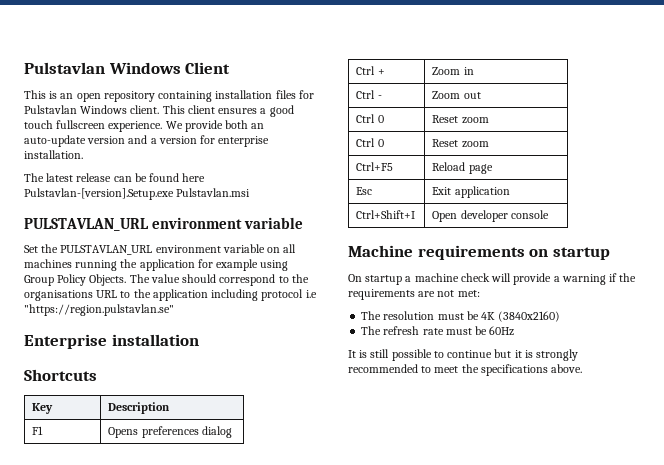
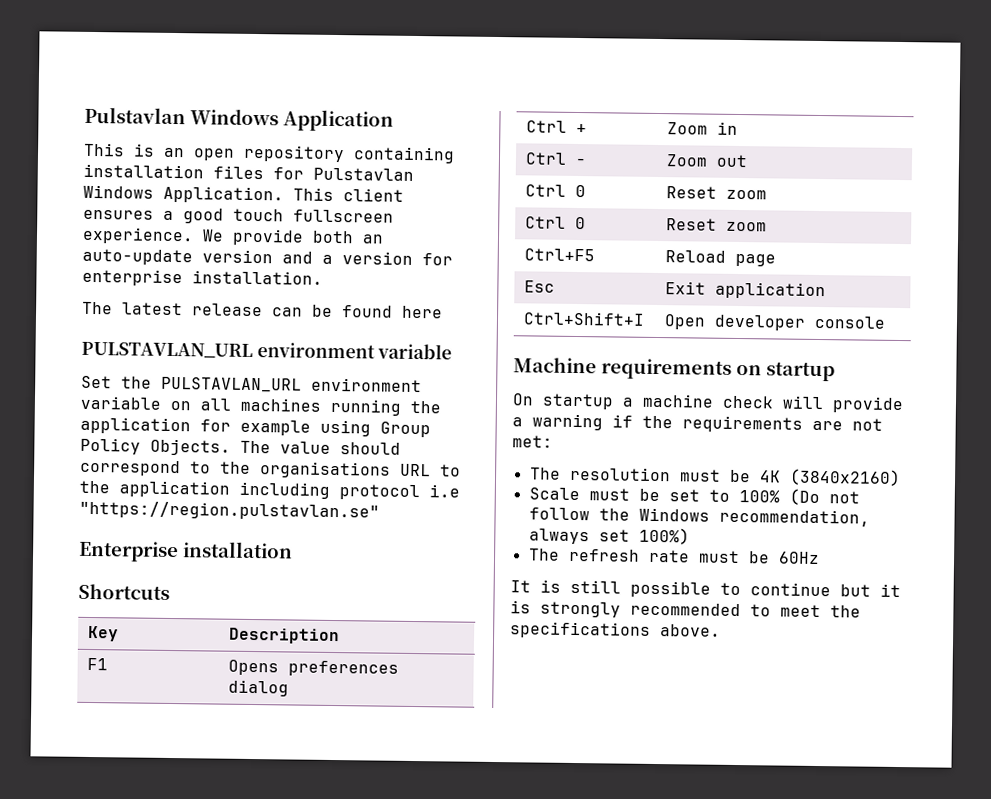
[24,62,231,74] Pulstavlan Windows Client -> [84,106,394,132] Pulstavlan Windows Application
[130,105,160,114] client. -> [163,185,284,204] Application.
[24,188,251,200] Pulstavlan-[version].Setup.exe Pulstavlan.msi -> (443, 312) none
(561, 316) none -> [528,487,860,506] [528,507,870,527] [528,527,690,545] // Scale must be set to 100% (Do not follow the Windows recommendation, always set 100%)

